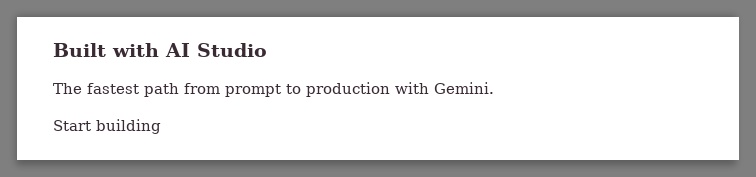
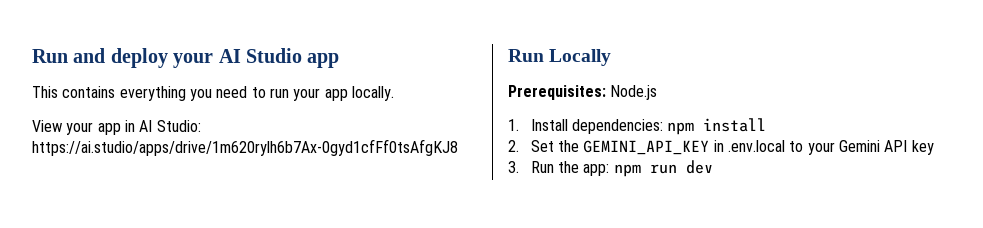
[53,43,267,57] [53,82,494,97] [53,119,161,134] Built with AI Studio // The fastest path from prompt to production with Gemini. // Start building -> [32,48,340,68] [32,86,394,101] [32,120,201,135] [32,139,458,156] [508,49,612,66] [508,85,658,100] [508,118,767,135] [508,140,934,155] [508,160,713,177] Run and deploy your AI Studio app // This contains everything you need to run your app locally. // View your app in AI Studio: https://ai.studio/apps/drive/1m620rylh6b7Ax-0gyd1cfFf0tsAfgKJ8 // Run Locally // Prerequisites: Node.js // 1. Install dependencies: npm install // 2. Set the GEMINI_API_KEY in .env.local to your Gemini API key // 3. Run the app: npm run dev

